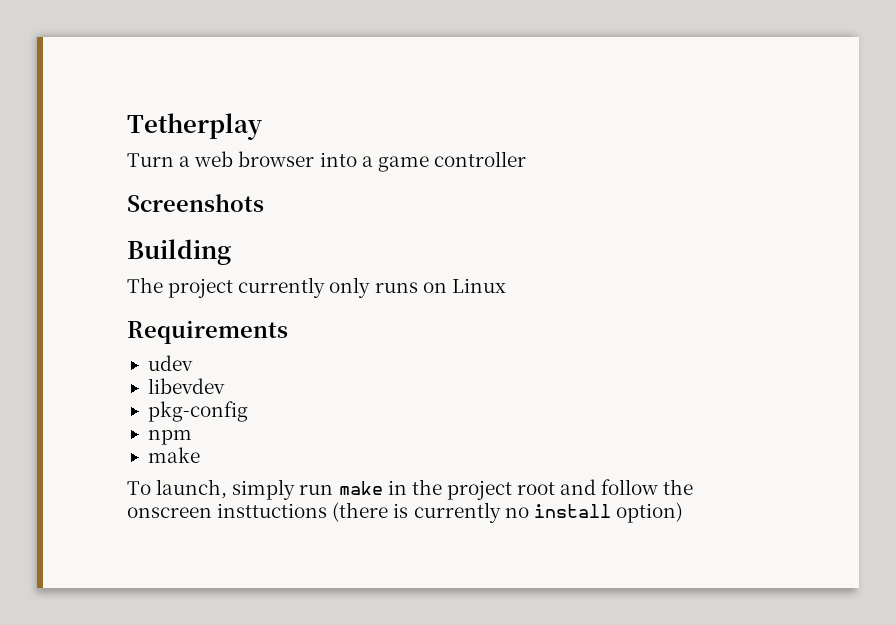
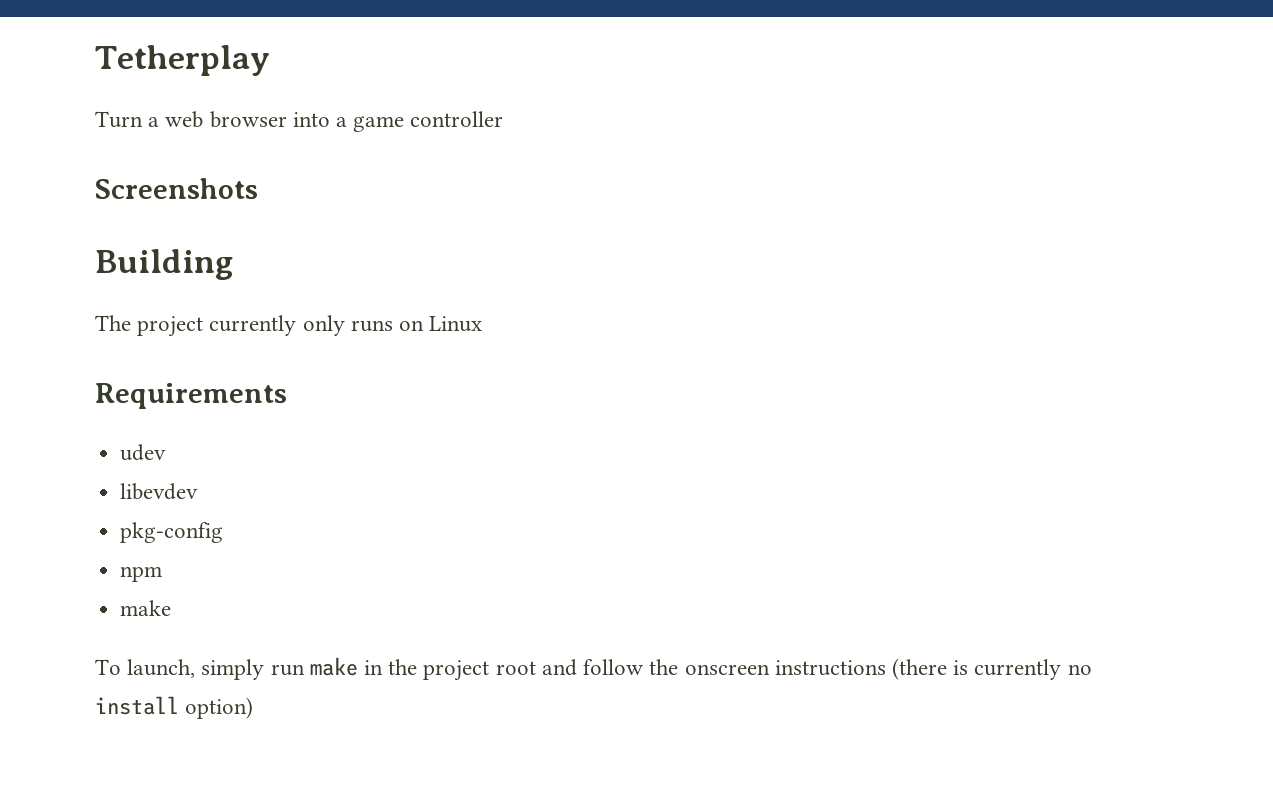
[217,503,328,518] insttuctions -> [774,660,886,676] instructions

